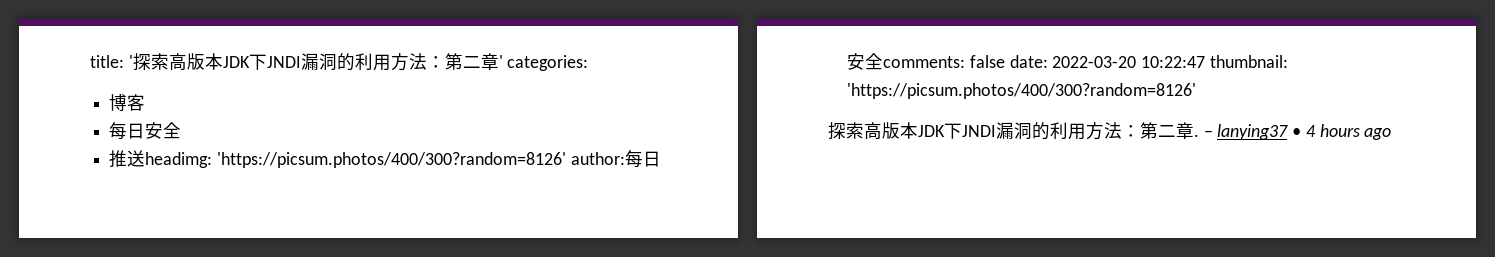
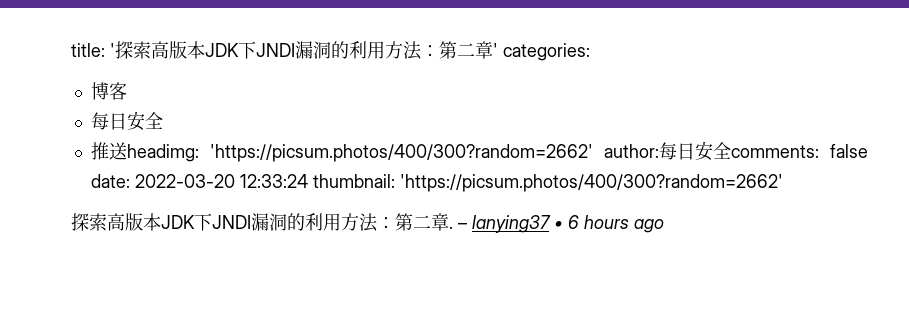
[216,152,566,168] 'https://picsum.photos/400/300?random=8126' -> [209,144,593,162] 'https://picsum.photos/400/300?random=2662'
[1141,55,1288,68] [847,83,1197,99] 10:22:47 thumbnail: 'https://picsum.photos/400/300?random=8126' -> [239,174,783,192] 12:33:24 thumbnail: 'https://picsum.photos/400/300?random=2662'
[1305,125,1316,137] 4 -> [568,215,579,229] 6

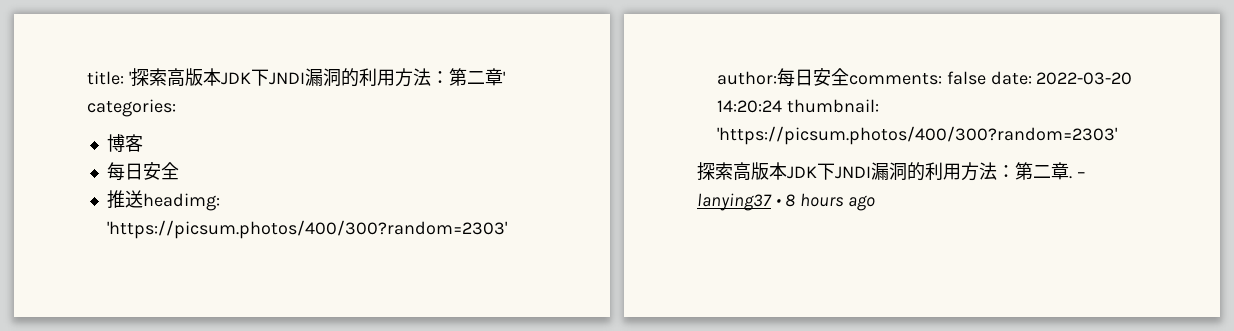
[209,144,593,162] 'https://picsum.photos/400/300?random=2662' -> [106,220,507,239] 'https://picsum.photos/400/300?random=2303'
[239,174,783,192] 12:33:24 thumbnail: 'https://picsum.photos/400/300?random=2662' -> [716,99,879,113] [716,126,1117,145] 14:20:24 thumbnail: 'https://picsum.photos/400/300?random=2303'
[568,215,579,229] 6 -> [784,194,795,207] 8

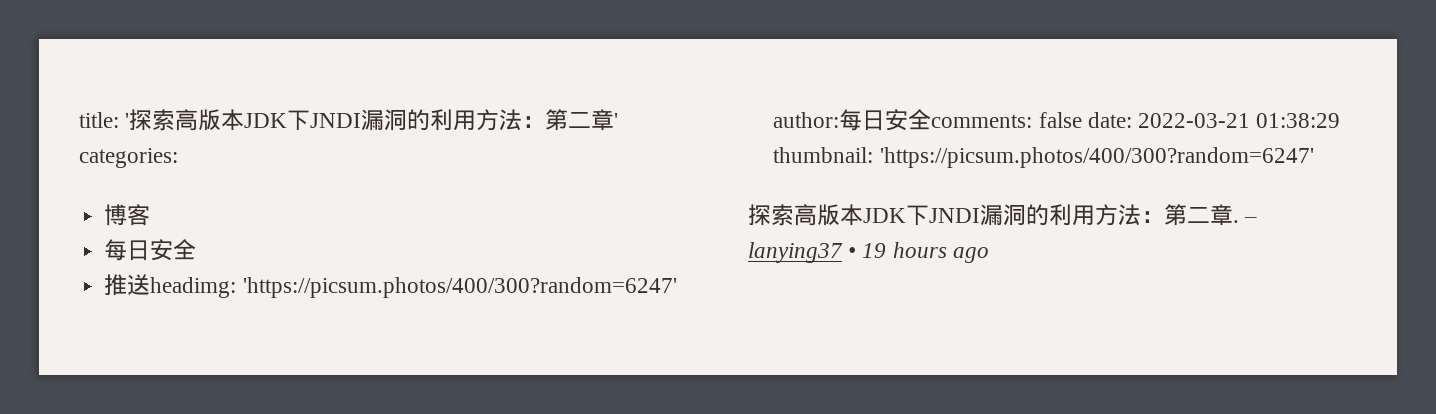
[106,220,507,239] 'https://picsum.photos/400/300?random=2303' -> [242,277,677,298] 'https://picsum.photos/400/300?random=6247'
[1036,72,1133,85] [716,99,879,113] [716,126,1117,145] 2022-03-20 14:20:24 thumbnail: 'https://picsum.photos/400/300?random=2303' -> [1137,113,1341,128] [773,147,1314,168] 2022-03-21 01:38:29 thumbnail: 'https://picsum.photos/400/300?random=6247'
[784,194,795,207] 8 -> [862,243,887,258] 19

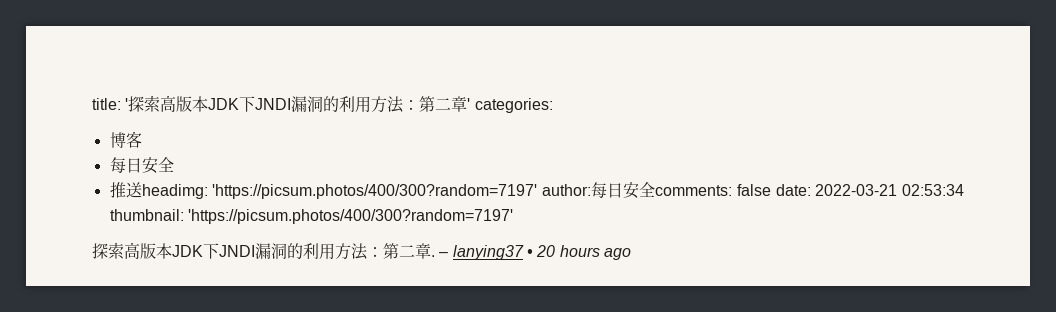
[242,277,677,298] 'https://picsum.photos/400/300?random=6247' -> [212,184,538,199] 'https://picsum.photos/400/300?random=7197'
[1256,113,1341,128] [773,147,1314,168] 01:38:29 thumbnail: 'https://picsum.photos/400/300?random=6247' -> [902,184,964,196] [109,209,513,224] 02:53:34 thumbnail: 'https://picsum.photos/400/300?random=7197'
[862,243,887,258] 19 -> [536,245,556,257] 20

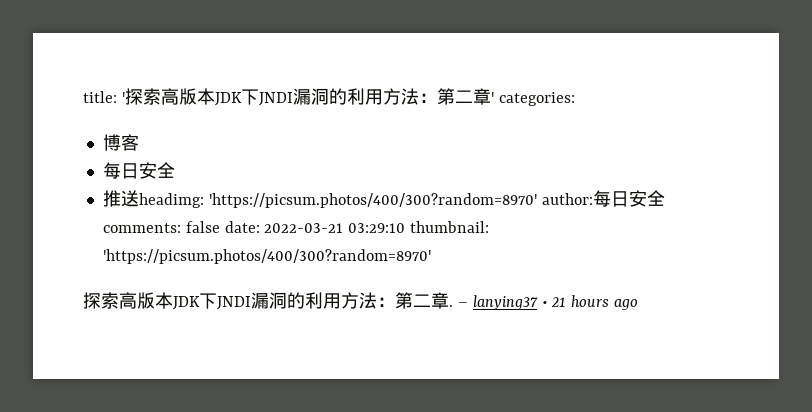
[212,184,538,199] 'https://picsum.photos/400/300?random=7197' -> [208,193,537,208] 'https://picsum.photos/400/300?random=8970'
[902,184,964,196] [109,209,513,224] 02:53:34 thumbnail: 'https://picsum.photos/400/300?random=7197' -> [348,221,490,233] [102,249,431,264] 03:29:10 thumbnail: 'https://picsum.photos/400/300?random=8970'
[536,245,556,257] 20 -> [551,297,567,308] 21

